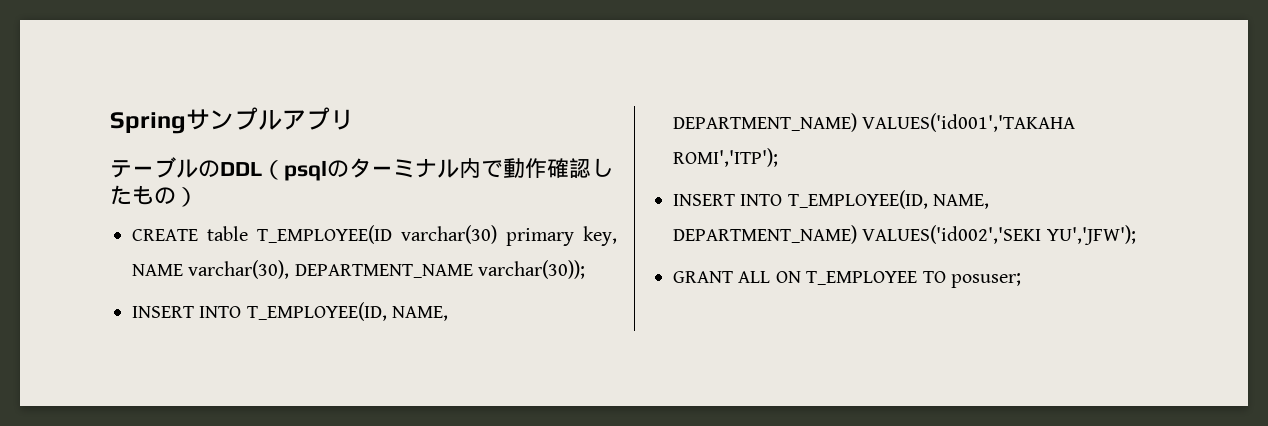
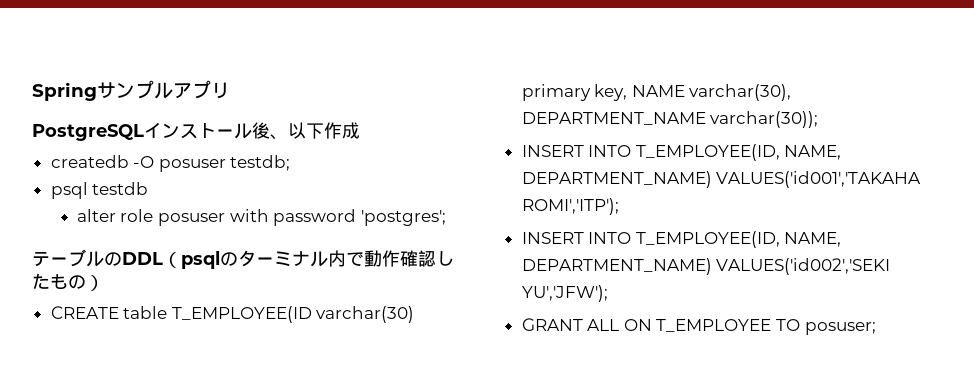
(354, 119) none -> [32,122,360,141] [50,155,291,172] [50,182,149,199] [76,209,446,226] // PostgreSQLインストール後、以下作成 // createdb -O posuser testdb; // psql testdb // alter role posuser with password 'postgres';

